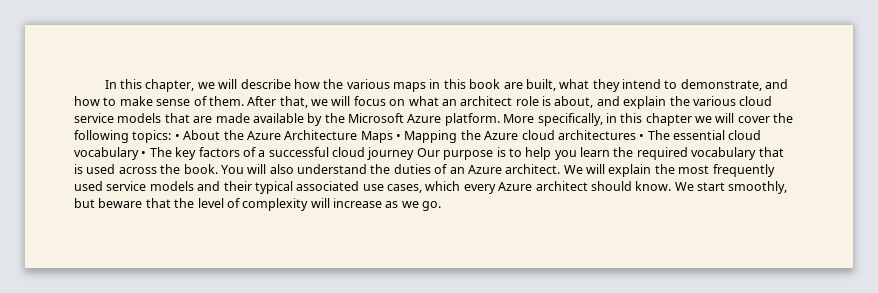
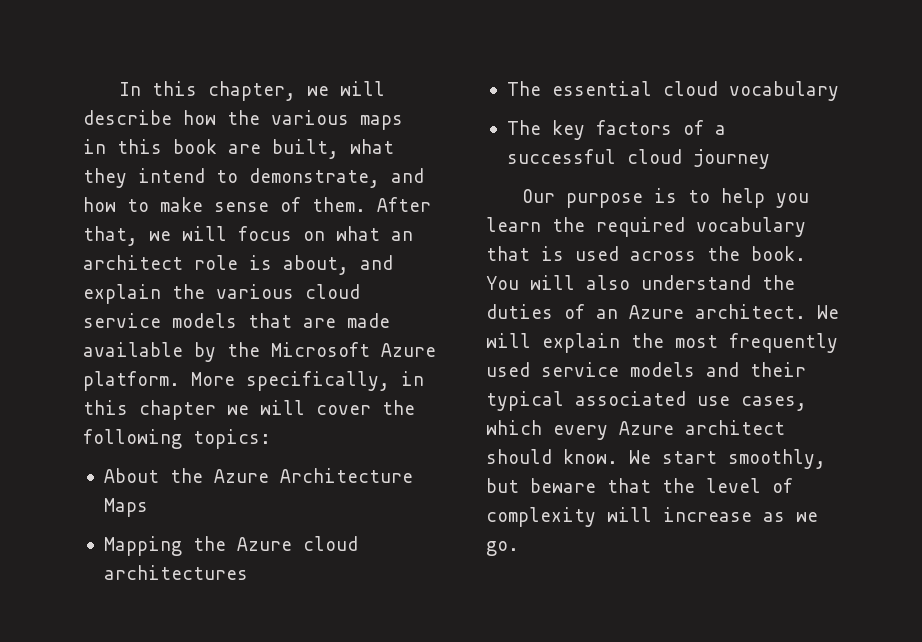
[174,134,180,140] • -> (271, 439) //
[396,134,401,140] • -> (148, 507) //
[639,134,645,140] • -> (248, 572) //
[141,151,147,157] • -> (839, 91) //
(415, 153) none -> (770, 159) //

